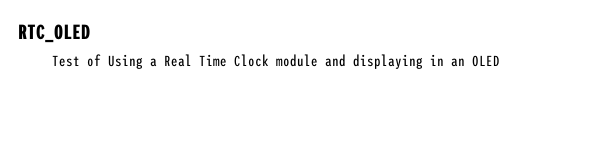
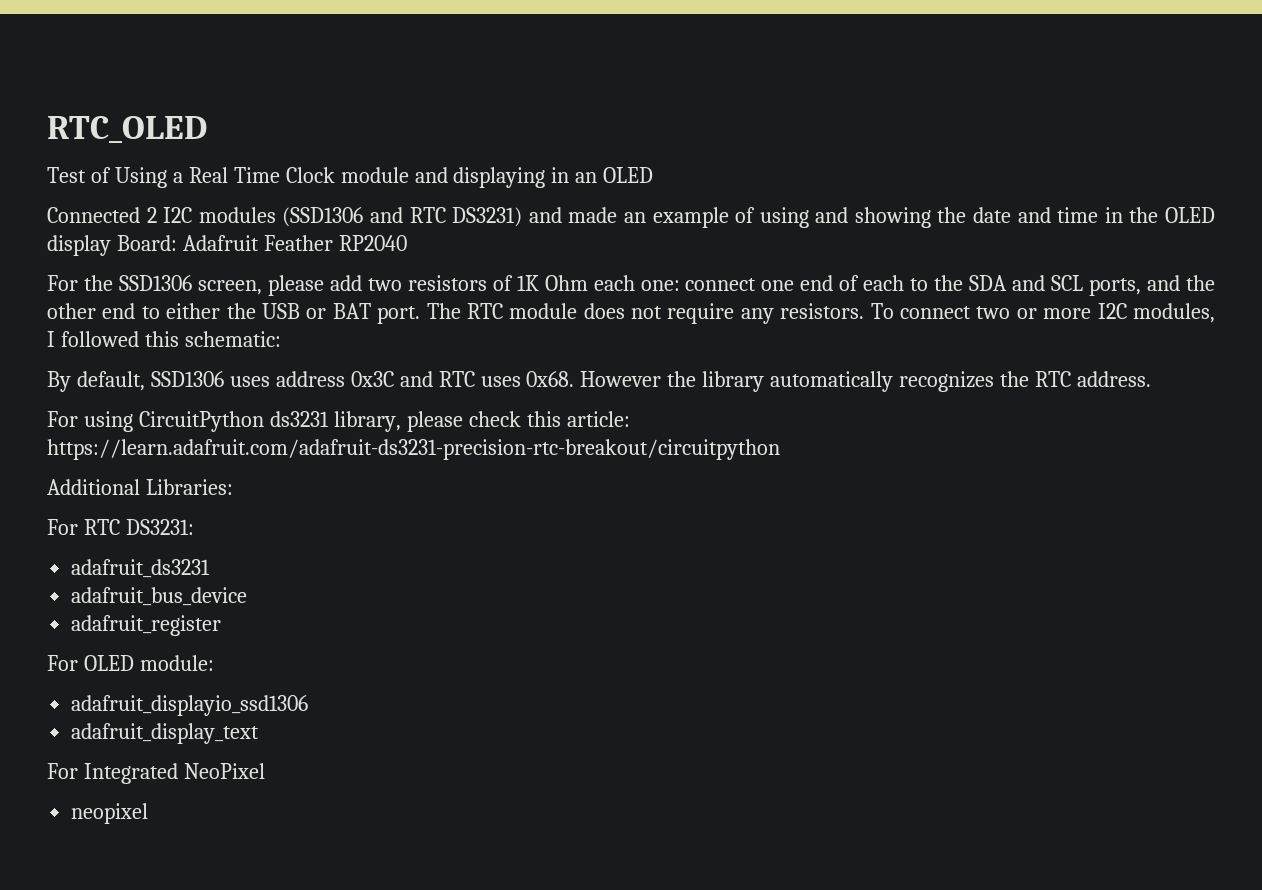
(501, 61) none -> [47,207,1215,228] [47,235,407,256] [47,275,1216,296] [47,303,1215,324] [47,331,281,347] [47,371,1151,392] [47,411,630,432] [47,439,780,460] [47,479,233,495] [47,519,194,535] [71,559,211,578] [71,587,248,606] [71,615,222,636] [47,655,214,671] [71,695,309,716] [71,723,260,744] [47,763,265,784] [71,803,149,824] // Connected 2 I2C modules (SSD1306 and RTC DS3231) and made an example of using and showing the date and time in the OLED display Board: Adafruit Feather RP2040 // For the SSD1306 screen, please add two resistors of 1K Ohm each one: connect one end of each to the SDA and SCL ports, and the other end to either the USB or BAT port. The RTC module does not require any resistors. To connect two or more I2C modules, I followed this schematic: // By default, SSD1306 uses address 0x3C and RTC uses 0x68. However the library automatically recognizes the RTC address. // For using CircuitPython ds3231 library, please check this article: https://learn.adafruit.com/adafruit-ds3231-precision-rtc-breakout/circuitpython // Additional Libraries: // For RTC DS3231: // adafruit_ds3231 // adafruit_bus_device // adafruit_register // For OLED module: // adafruit_displayio_ssd1306 // adafruit_display_text // For Integrated NeoPixel // neopixel

